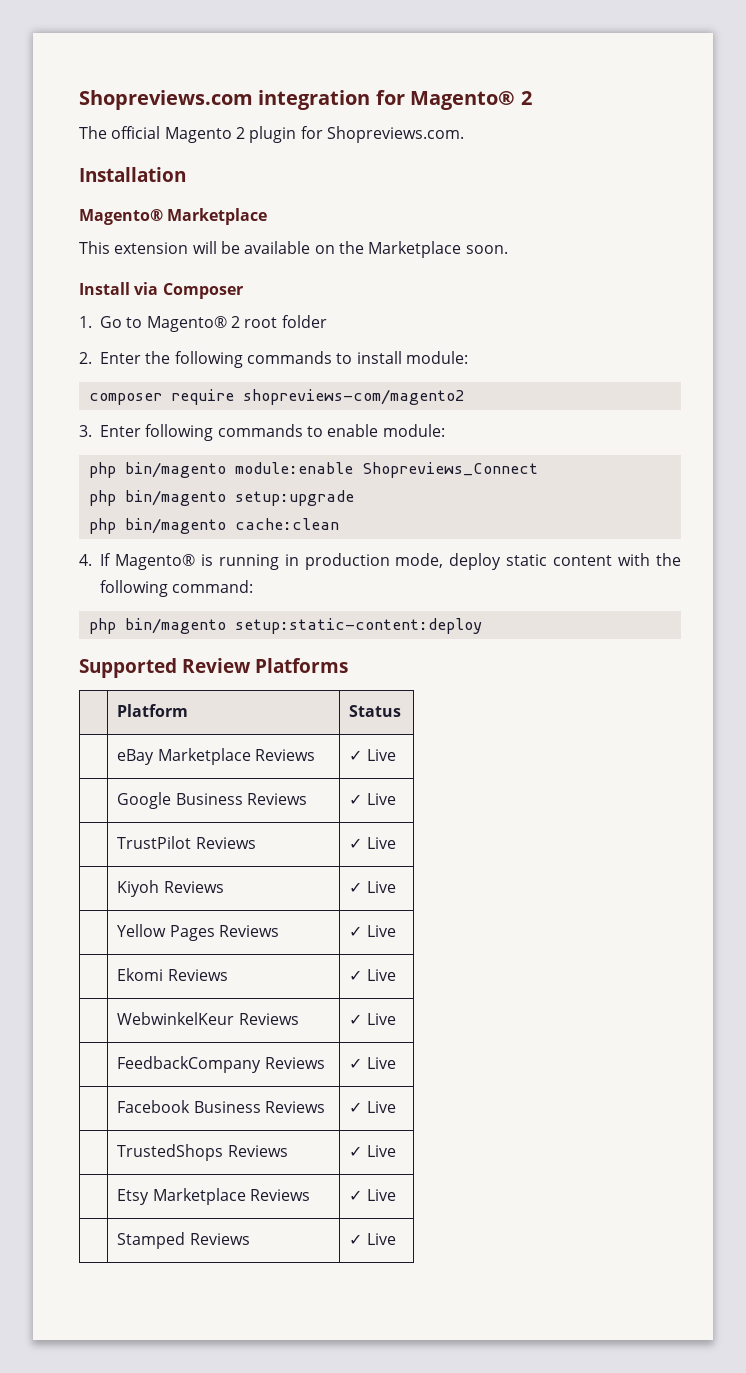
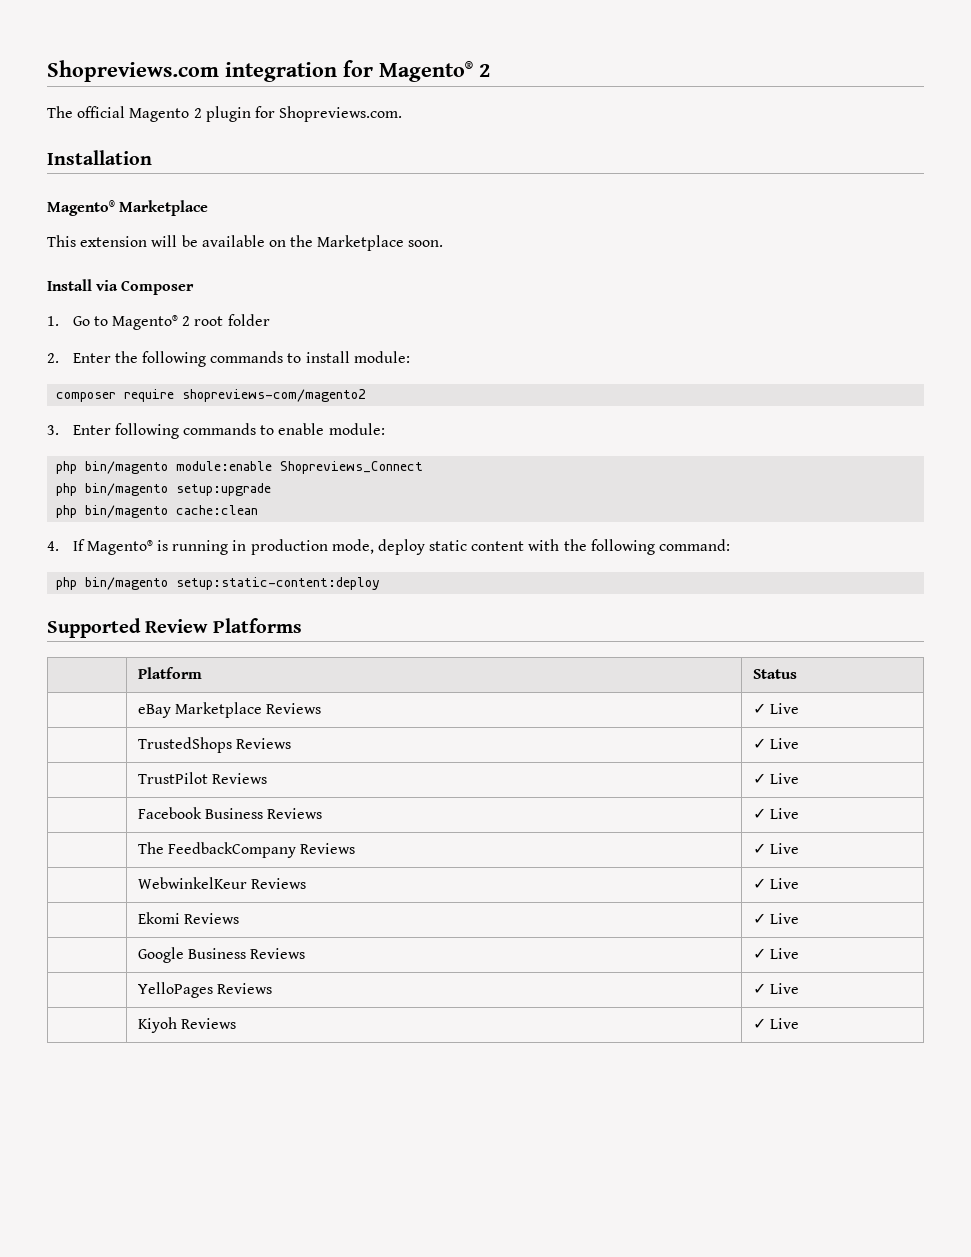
[117,792,243,809] Google Business -> [137,737,232,753] TrustedShops
[117,880,224,897] [349,881,396,893] [117,924,280,941] [349,925,396,937] [117,968,228,981] [349,969,396,981] [117,1012,299,1025] [349,1013,396,1025] [117,1056,325,1073] [349,1057,396,1069] // | Kiyoh Reviews | ✓ Live // | Yellow Pages Reviews | ✓ Live // | Ekomi Reviews | ✓ Live // | WebwinkelKeur Reviews | ✓ Live // | FeedbackCompany Reviews | ✓ Live -> (800, 778) none
[117,1144,288,1161] [349,1145,396,1157] [117,1188,311,1205] [349,1189,396,1201] [117,1232,250,1249] [349,1233,396,1245] TrustedShops Reviews | ✓ Live // | Etsy Marketplace Reviews | ✓ Live // | Stamped Reviews | ✓ Live -> [137,842,356,858] [752,843,800,854] [137,877,307,889] [752,878,800,889] [137,912,240,924] [752,913,800,924] [137,947,306,963] [752,948,800,959] [137,982,273,998] [752,983,800,994] [137,1017,237,1033] [752,1018,800,1029] The FeedbackCompany Reviews | ✓ Live // | WebwinkelKeur Reviews | ✓ Live // | Ekomi Reviews | ✓ Live // | Google Business Reviews | ✓ Live // | YelloPages Reviews | ✓ Live // | Kiyoh Reviews | ✓ Live

